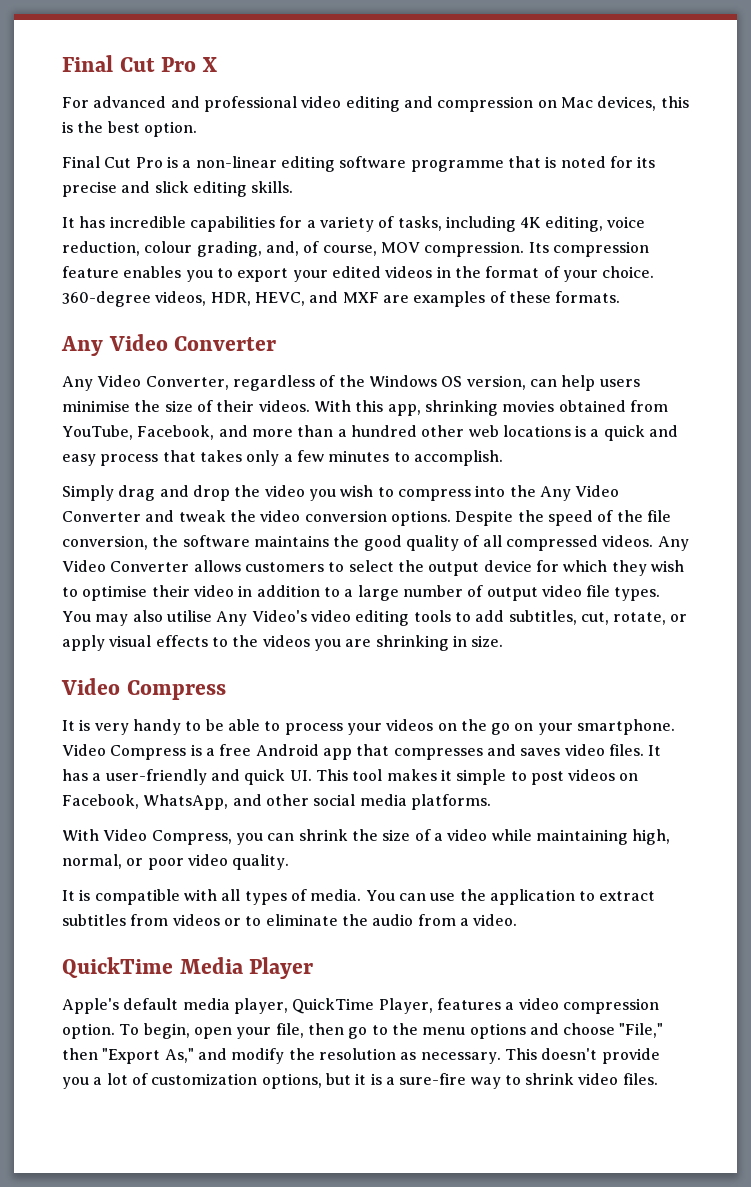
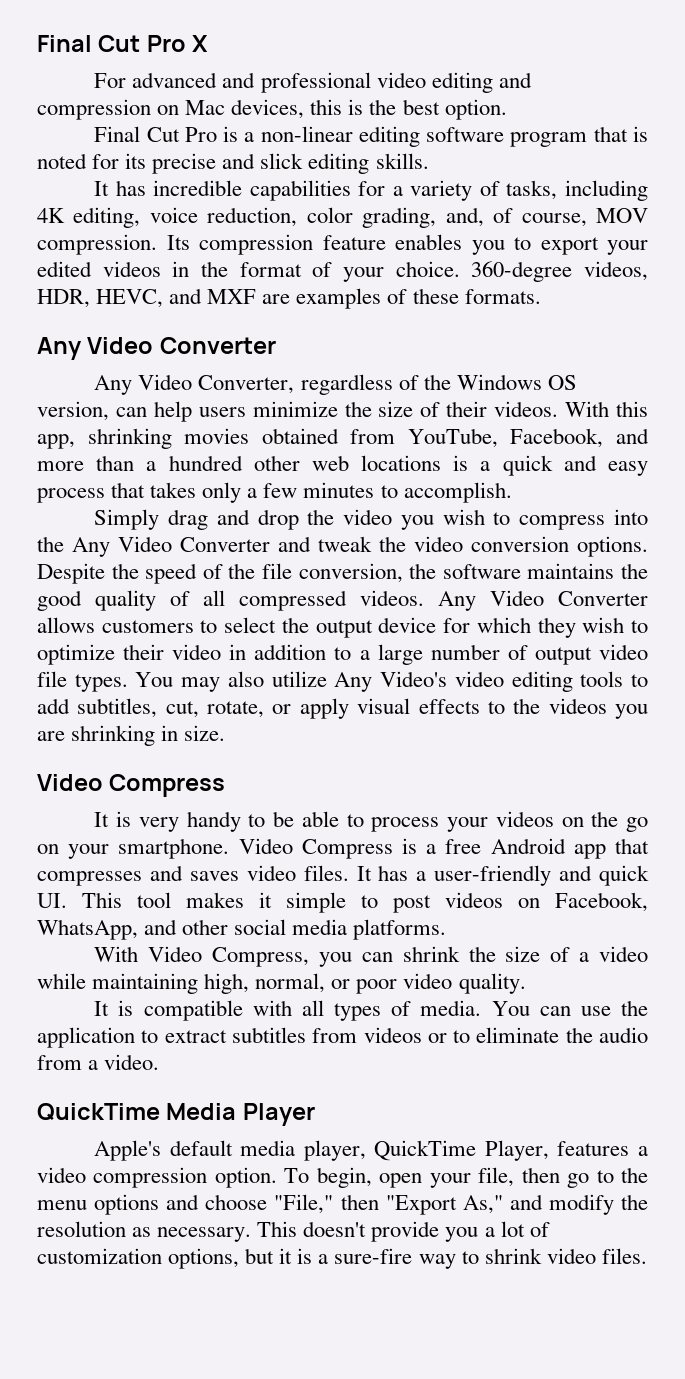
[410,160,504,172] programme -> [510,132,588,147] program
[144,241,193,253] colour -> [306,207,353,223] color
[62,400,130,412] minimise -> [252,401,338,417] minimize
[82,585,148,601] optimise -> [37,644,115,665] optimize
[166,610,212,622] utilise -> [271,671,327,687] utilize

